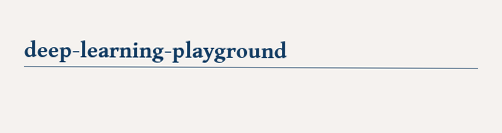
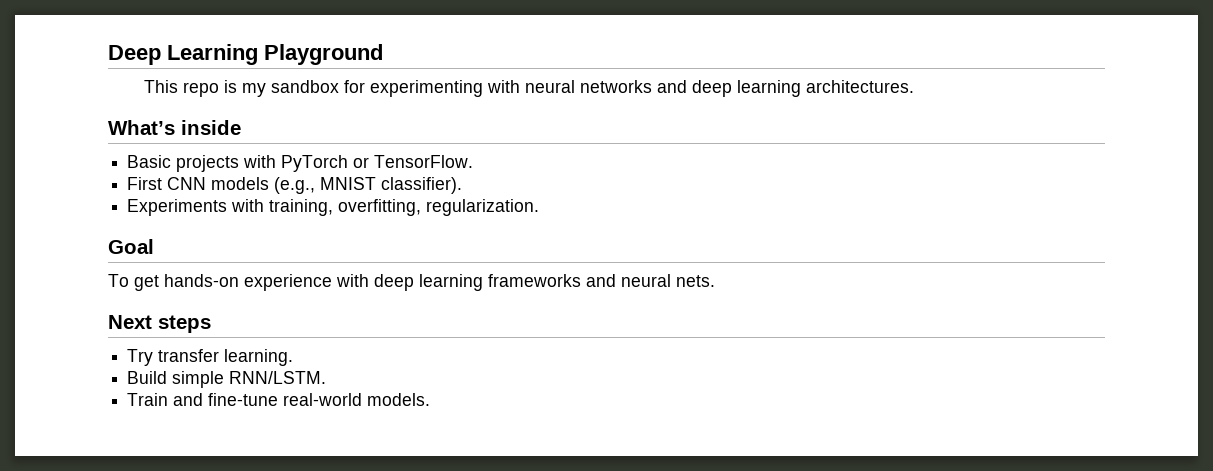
[24,40,288,64] deep-learning-playground -> [108,44,383,65] [144,80,915,97] [108,120,241,135] [127,155,474,172] [127,177,463,194] [127,199,540,216] [108,239,154,254] [108,274,715,291] [108,315,211,333] [127,349,294,366] [127,371,327,388] [127,393,431,406] Deep Learning Playground // This repo is my sandbox for experimenting with neural networks and deep learning architectures. // What’s inside // Basic projects with PyTorch or TensorFlow. // First CNN models (e.g., MNIST classifier). // Experiments with training, overfitting, regularization. // Goal // To get hands-on experience with deep learning frameworks and neural nets. // Next steps // Try transfer learning. // Build simple RNN/LSTM. // Train and fine-tune real-world models.

